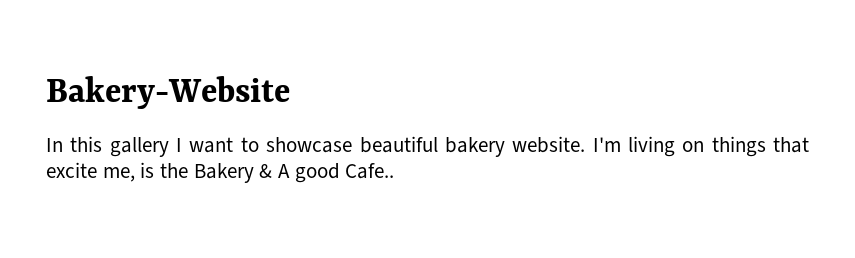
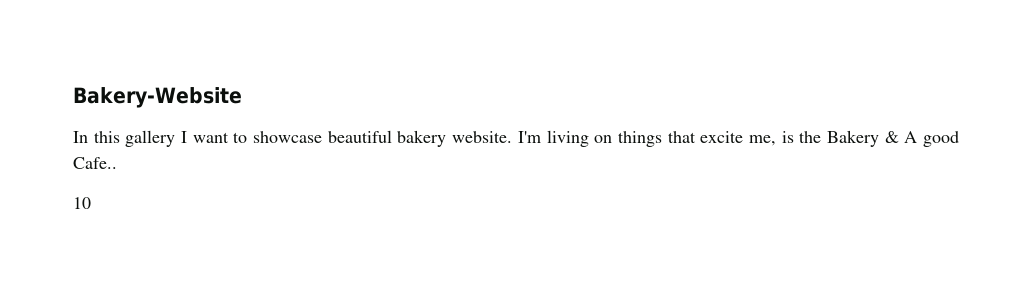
(395, 171) none -> [73,197,91,209] // 10

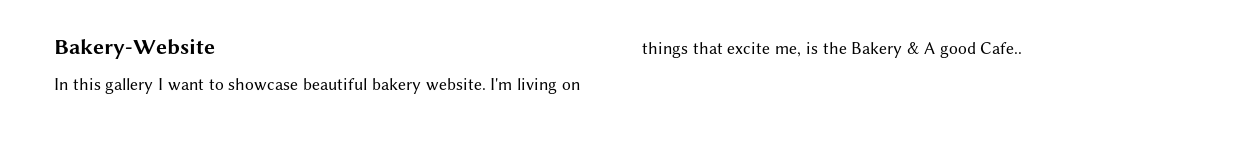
[73,197,91,209] // 10 -> (1023, 48) none

